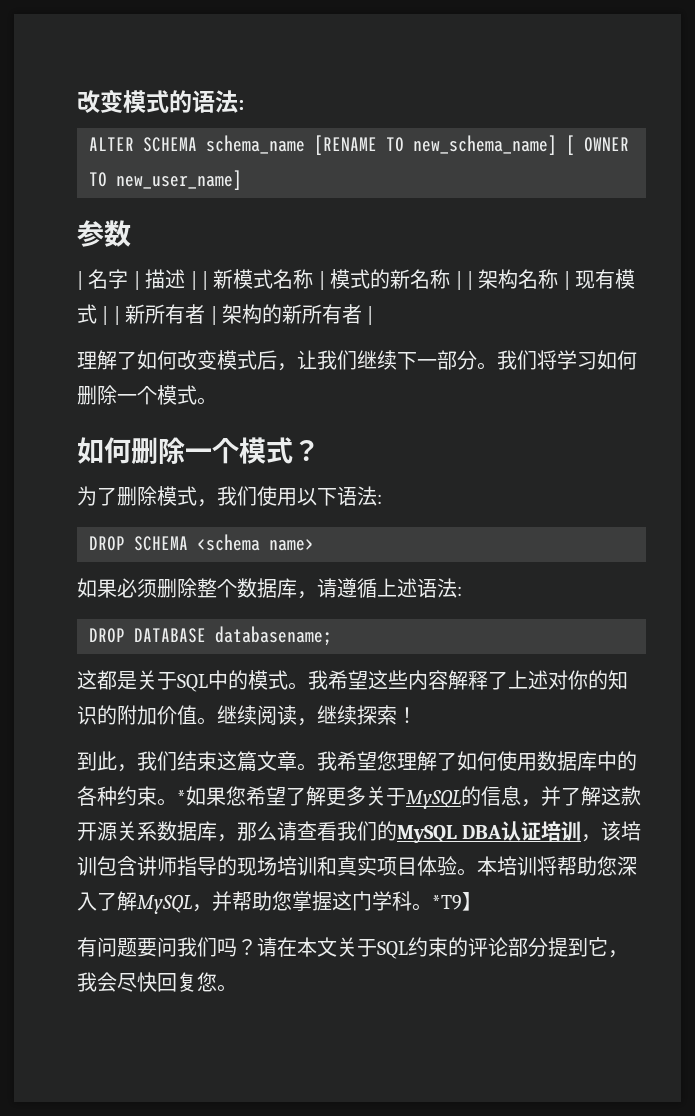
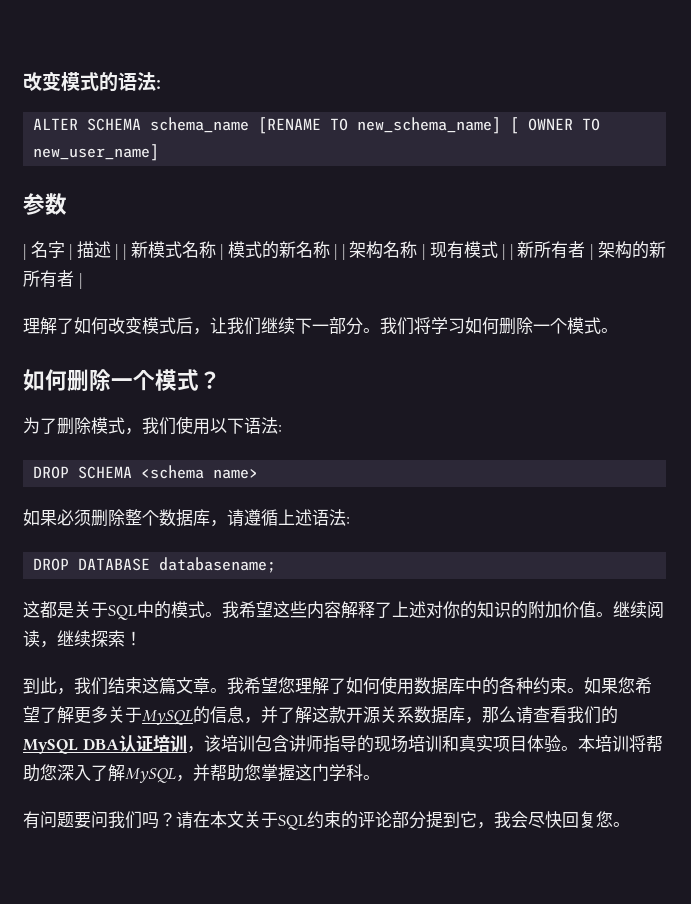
[177,790,186,804] * -> (584, 690) none
[432,892,482,911] *T9】 -> (380, 777) none

